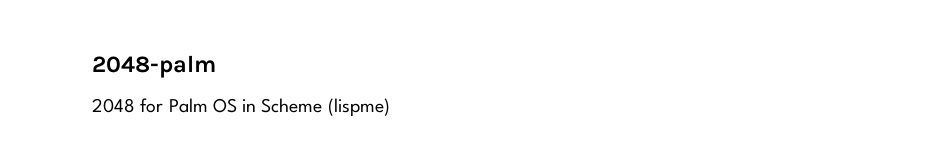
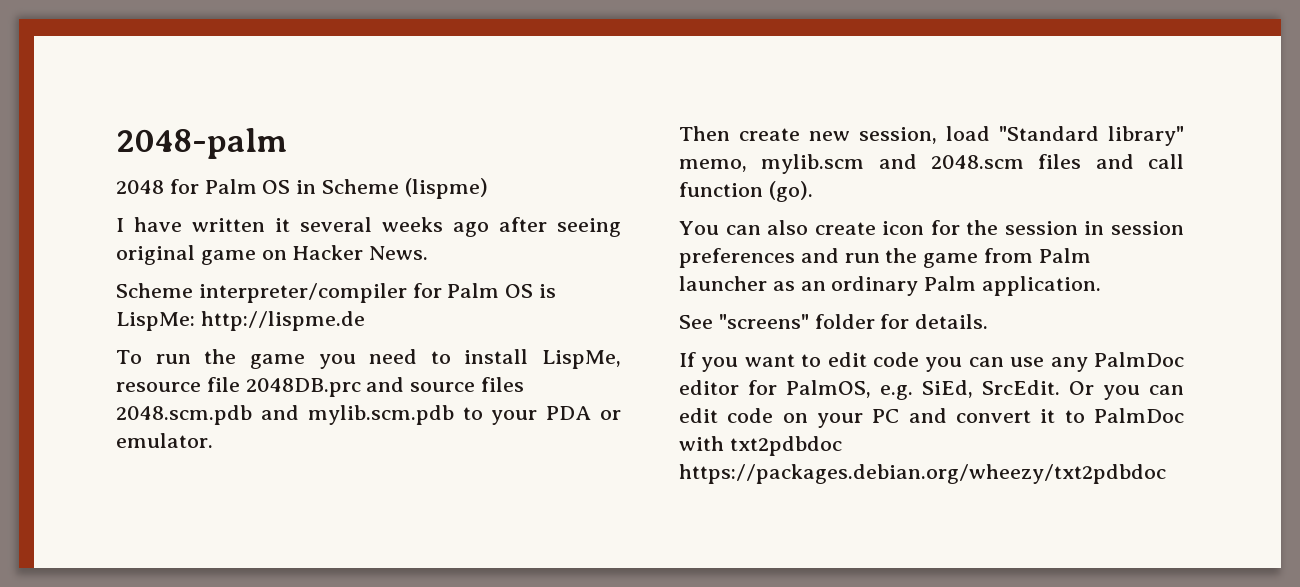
(390, 107) none -> [116,217,621,237] [116,245,429,265] [116,283,557,303] [116,311,365,331] [116,349,621,369] [116,377,525,397] [116,405,621,425] [116,433,213,448] [679,126,1184,146] [679,154,1184,174] [679,181,813,202] [679,220,1184,235] [679,248,1091,268] [679,276,1102,296] [679,314,989,329] [679,352,1184,372] [679,380,1184,400] [679,408,1184,428] [679,436,842,456] [679,464,1166,484] // I have written it several weeks ago after seeing original game on Hacker News. // Scheme interpreter/compiler for Palm OS is LispMe: http://lispme.de // To run the game you need to install LispMe, resource file 2048DB.prc and source files 2048.scm.pdb and mylib.scm.pdb to your PDA or emulator. // Then create new session, load "Standard library" memo, mylib.scm and 2048.scm files and call function (go). // You can also create icon for the session in session preferences and run the game from Palm launcher as an ordinary Palm application. // See "screens" folder for details. // If you want to edit code you can use any PalmDoc editor for PalmOS, e.g. SiEd, SrcEdit. Or you can edit code on your PC and convert it to PalmDoc with txt2pdbdoc https://packages.debian.org/wheezy/txt2pdbdoc

